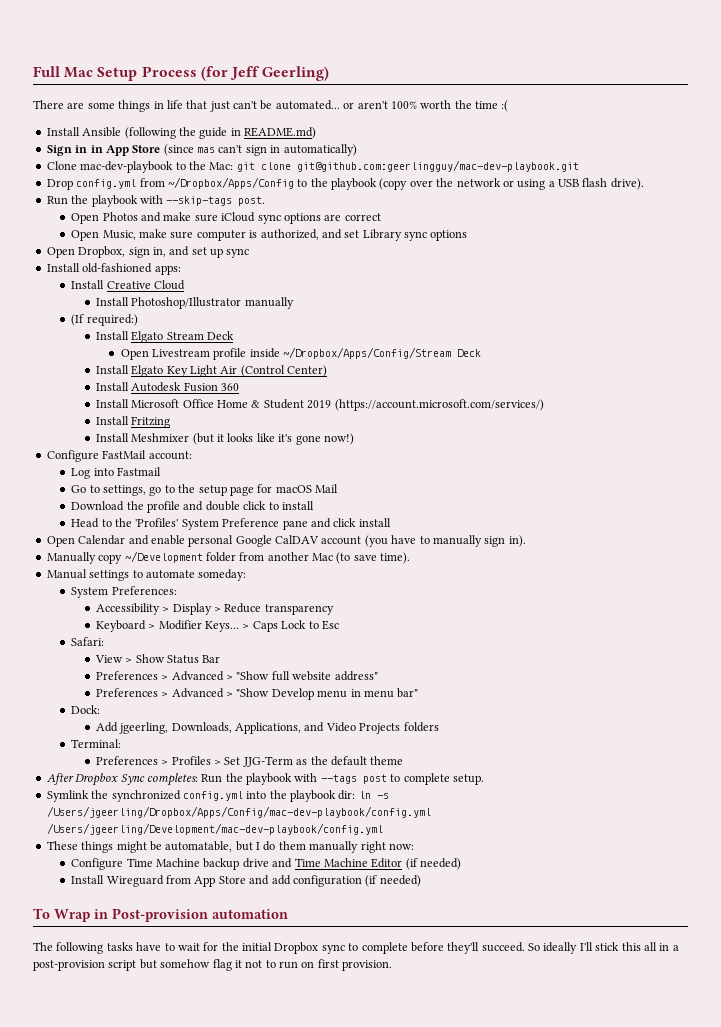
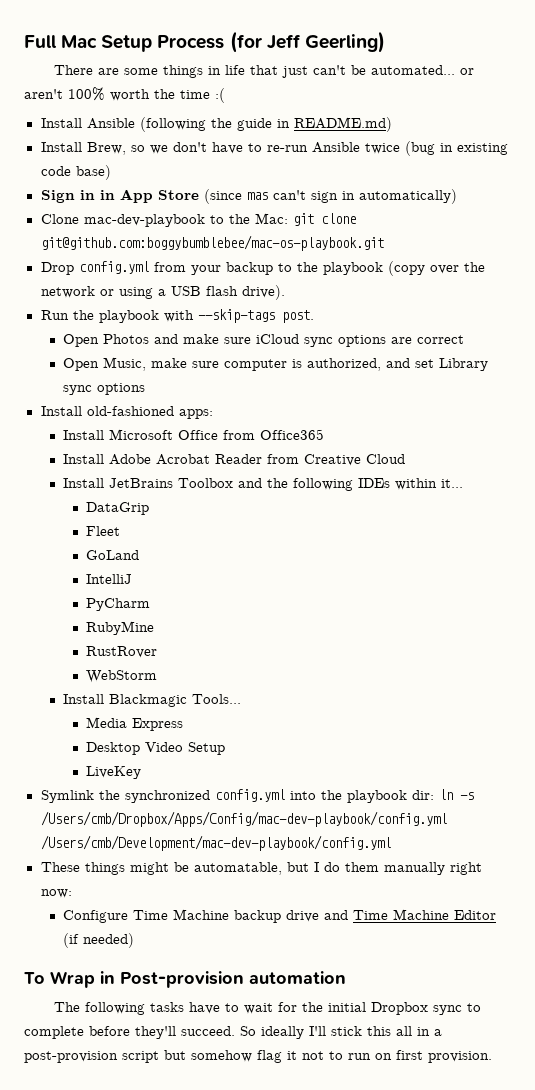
(316, 133) none -> [40,141,508,156] [40,165,111,180] // Install Brew, so we don't have to re-run Ansible twice (bug in existing code base)
[296,160,579,172] git@github.com:geerlingguy/mac-dev-playbook.git -> [40,235,384,251] git@github.com:boggybumblebee/mac-os-playbook.git
[167,177,294,189] ~/Dropbox/Apps/Config -> [190,262,273,275] your backup
[46,246,250,258] [46,263,181,275] [71,280,186,290] [95,297,294,309] [71,314,138,326] [95,331,235,343] [120,347,482,360] [95,365,328,377] [95,382,240,392] [95,399,544,411] [95,416,171,428] [95,433,354,445] [46,450,192,462] [71,467,162,479] [71,484,339,496] [71,501,314,513] [71,518,391,530] [46,535,526,547] [46,551,411,564] [46,569,247,581] [71,586,177,598] [95,603,334,615] [95,620,339,632] [71,637,105,646] [94,654,221,664] [95,671,378,681] [95,688,419,700] [71,705,101,714] [95,722,439,734] [71,739,122,748] [95,756,404,767] [46,773,484,786] Open Dropbox, sign in, and set up sync // Install old-fashioned apps: // Install Creative Cloud // Install Photoshop/Illustrator manually // (If required:) // Install Elgato Stream Deck // Open Livestream profile inside ~/Dropbox/Apps/Config/Stream Deck // Install Elgato Key Light Air (Control Center) // Install Autodesk Fusion 360 // Install Microsoft Office Home & Student 2019 (https://account.microsoft.com/services/) // Install Fritzing // Install Meshmixer (but it looks like it's gone now!) // Configure FastMail account: // Log into Fastmail // Go to settings, go to the setup page for macOS Mail // Download the profile and double click to install // Head to the 'Profiles' System Preference pane and click install // Open Calendar and enable personal Google CalDAV account (you have to manually sign in). // Manually copy ~/Development folder from another Mac (to save time). // Manual settings to automate someday: // System Preferences: // Accessibility > Display > Reduce transparency // Keyboard > Modifier Keys... > Caps Lock to Esc // Safari: // View > Show Status Bar // Preferences > Advanced > "Show full website address" // Preferences > Advanced > "Show Develop menu in menu bar" // Dock: // Add jgeerling, Downloads, Applications, and Video Projects folders // Terminal: // Preferences > Profiles > Set JJG-Term as the default theme // After Dropbox Sync completes: Run the playbook with --tags post to complete setup. -> [40,406,213,419] [63,429,325,440] [63,454,406,466] [63,478,464,491] [86,502,150,515] [86,526,121,536] [86,550,140,560] [86,574,133,584] [86,598,151,611] [86,621,155,635] [86,646,158,658] [86,670,158,683] [63,694,242,707] [86,717,184,731] [86,742,226,755] [86,766,142,779] Install old-fashioned apps: // Install Microsoft Office from Office365 // Install Adobe Acrobat Reader from Creative Cloud // Install JetBrains Toolbox and the following IDEs within it... // DataGrip // Fleet // GoLand // IntelliJ // PyCharm // RubyMine // RustRover // WebStorm // Install Blackmagic Tools... // Media Express // Desktop Video Setup // LiveKey
[46,806,431,818] [46,823,383,835] /Users/jgeerling/Dropbox/Apps/Config/mac-dev-playbook/config.yml /Users/jgeerling/Development/mac-dev-playbook/config.yml -> [40,811,447,827] [40,835,391,851] /Users/cmb/Dropbox/Apps/Config/mac-dev-playbook/config.yml /Users/cmb/Development/mac-dev-playbook/config.yml
[71,875,421,887] // Install Wireguard from App Store and add configuration (if needed) -> (135, 940) none

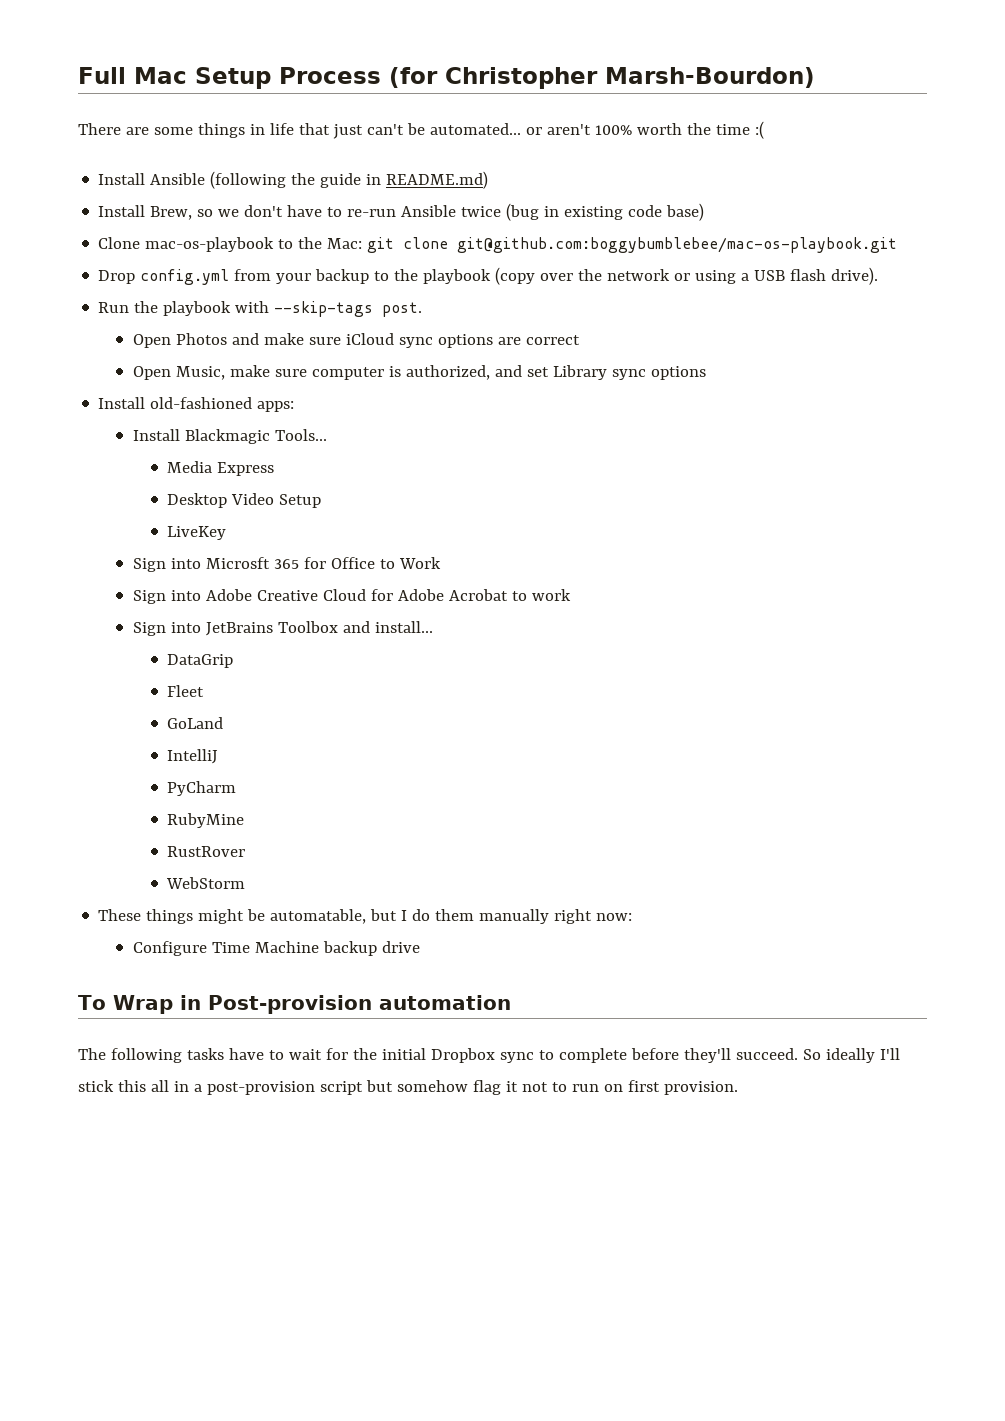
[266,31,385,53] Jeff Geerling) -> [444,67,815,89] Christopher Marsh-Bourdon)
[40,189,457,204] // Sign in in App Store (since mas can't sign in automatically) -> (705, 212) none
[83,214,205,227] mac-dev-playbook -> [145,237,275,252] mac-os-playbook
[109,429,325,440] [63,454,406,466] [63,478,464,491] Microsoft Office from Office365 // Install Adobe Acrobat Reader from Creative Cloud // Install JetBrains Toolbox and the following IDEs within it... -> [184,429,327,444] [167,461,275,476] [167,493,322,508] [167,526,227,540] [132,557,441,572] [132,589,571,604] [132,621,433,636] Blackmagic Tools... // Media Express // Desktop Video Setup // LiveKey // Sign into Microsft 365 for Office to Work // Sign into Adobe Creative Cloud for Adobe Acrobat to work // Sign into JetBrains Toolbox and install...
[63,694,242,707] [86,717,184,731] [86,742,226,755] [86,766,142,779] [40,789,474,803] [40,811,447,827] [40,835,391,851] // Install Blackmagic Tools... // Media Express // Desktop Video Setup // LiveKey // Symlink the synchronized config.yml into the playbook dir: ln -s /Users/cmb/Dropbox/Apps/Config/mac-dev-playbook/config.yml /Users/cmb/Development/mac-dev-playbook/config.yml -> (246, 883) none
[324,909,497,920] [63,933,135,948] and Time Machine Editor (if needed) -> (420, 947) none

